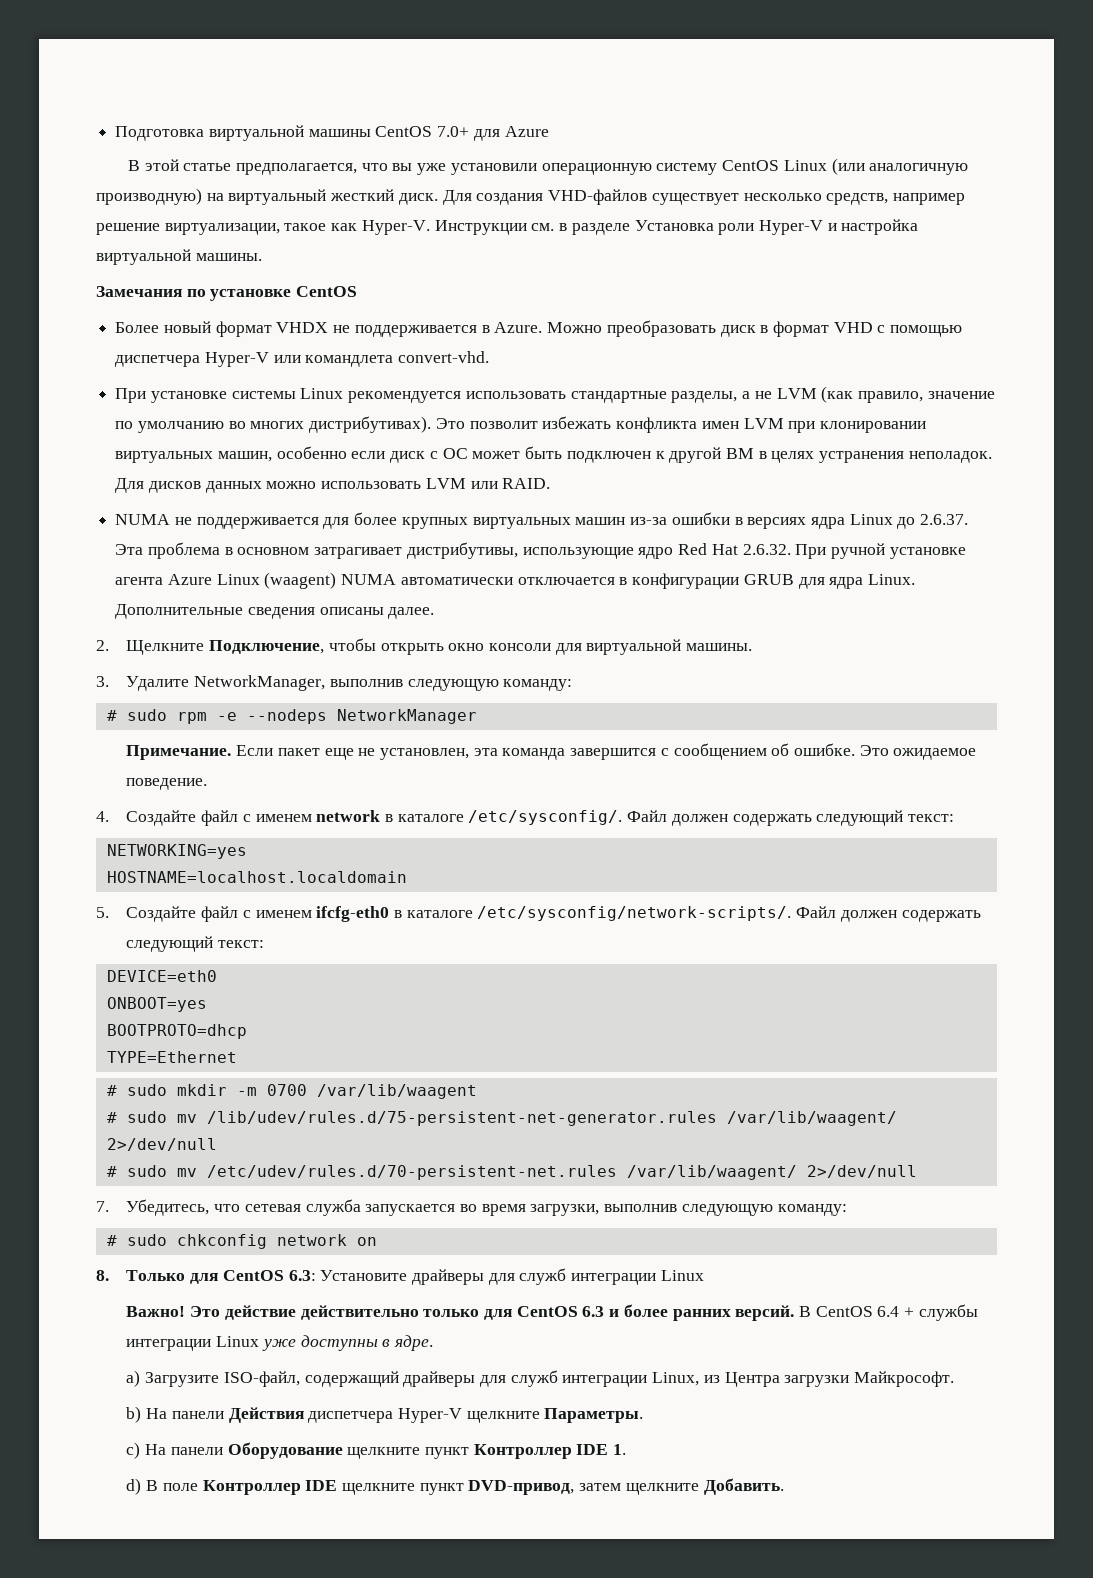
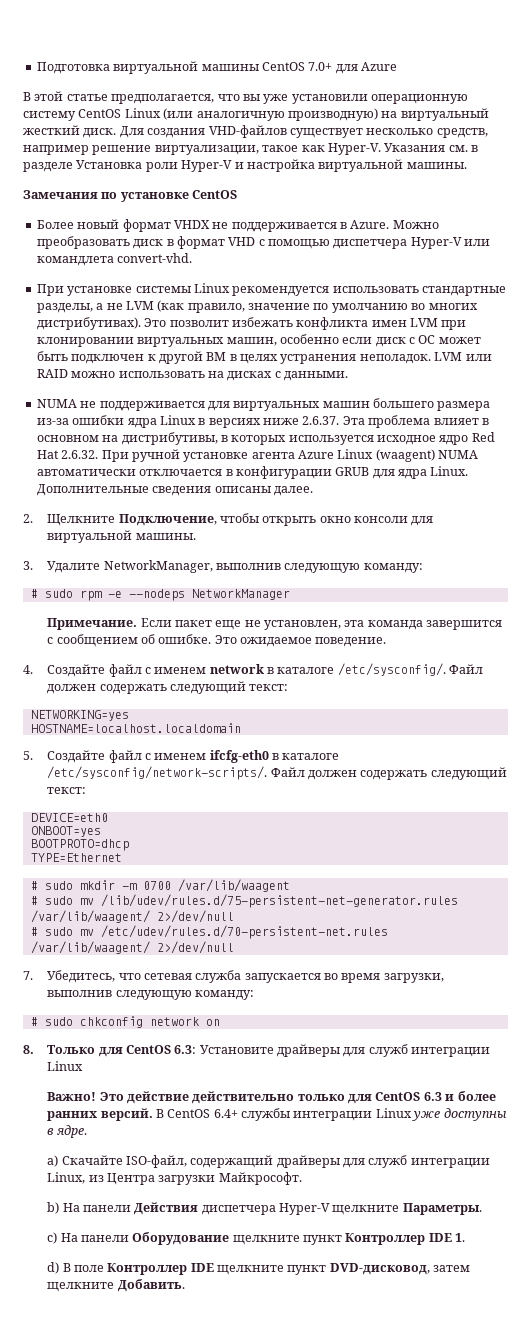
[434,220,527,235] Инструкции -> [384,143,446,152] Указания
[115,478,551,493] [115,512,916,529] Для дисков данных можно использовать LVM или RAID. // NUMA не поддерживается для более крупных виртуальных машин из-за ошибки в версиях ядра Linux до -> [434,352,492,361] [36,369,348,381] [36,398,491,411] [36,415,299,428] LVM или RAID можно использовать на дисках с данными. // NUMA не поддерживается для виртуальных машин большего размера из-за ошибки ядра Linux в версиях ниже
(220, 550) none -> [433,418,479,425] влияет
[314,542,634,559] затрагивает дистрибутивы, использующие -> [102,432,436,445] на дистрибутивы, в которых используется исходное
[877,1306,915,1317] 6.4 + -> [213,1109,238,1118] 6.4+
[145,1372,220,1387] Загрузите -> [61,1155,123,1165] Скачайте
[468,1480,575,1495] DVD-привод, -> [329,1263,430,1275] DVD-дисковод,

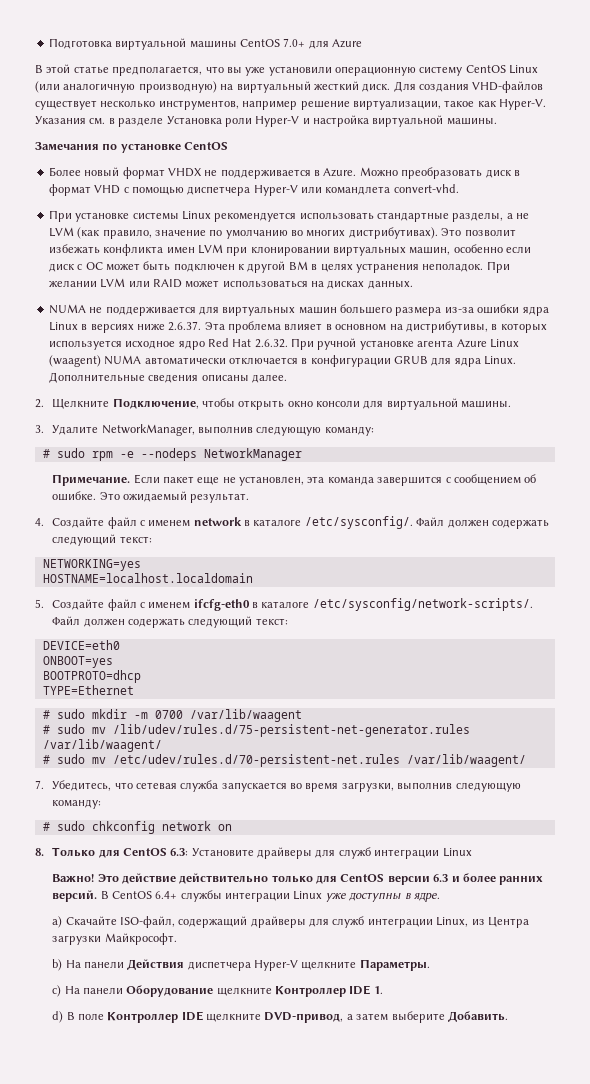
[436,128,488,138] средств, -> [158,100,239,110] инструментов,
(431, 359) none -> [486,261,510,273] [48,280,97,287] При желании
[71,371,348,381] можно использовать на дисках с данными. -> [185,280,413,289] может использоваться на дисках данных.
[240,637,387,647] ожидаемое поведение. -> [122,491,250,503] ожидаемый результат.
[156,910,234,923] 2>/dev/null -> (162, 745) none
[156,941,234,954] 2>/dev/null -> (526, 760) none
(421, 1096) none -> [387,876,430,885] версии
[303,1235,343,1245] пункт -> (272, 991) none
[287,1263,471,1275] [47,1282,115,1292] пункт DVD-дисковод, затем щелкните -> [264,1011,445,1023] DVD-привод, а затем выберите

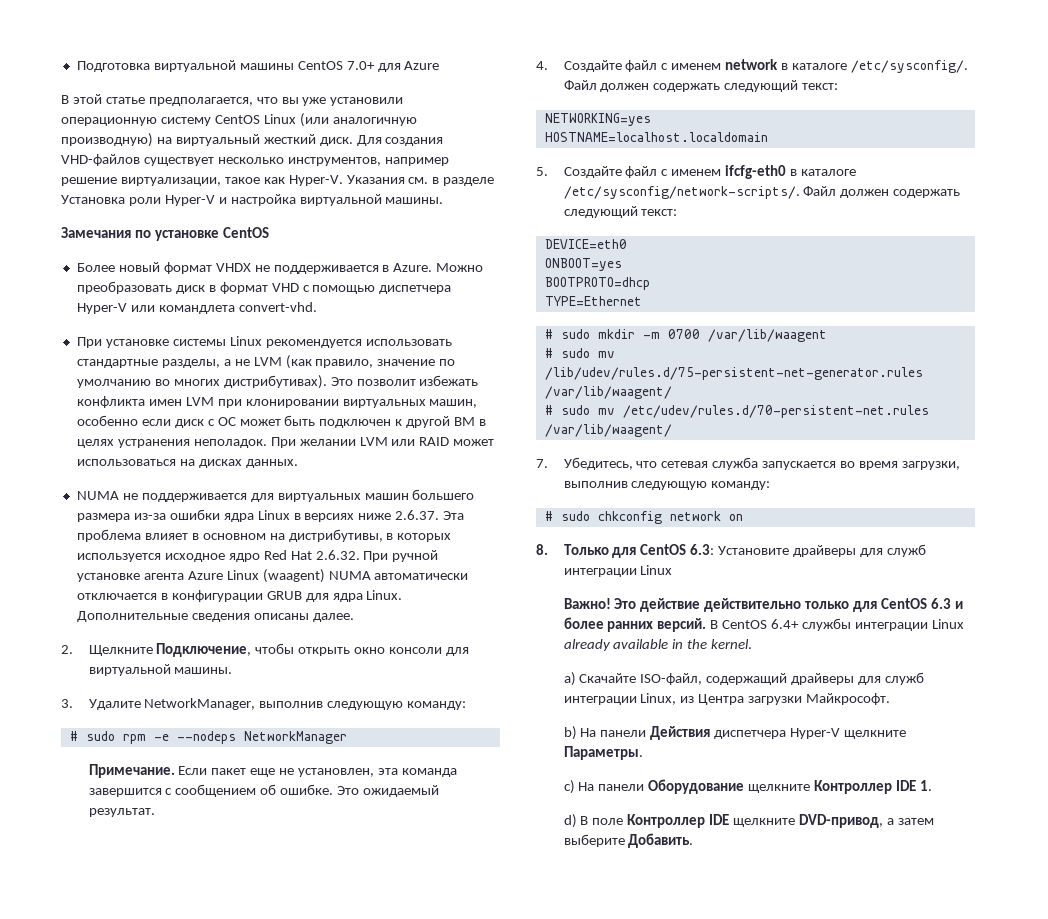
[387,876,430,885] версии -> (928, 603) none
[325,892,440,902] уже доступны в ядре. -> [563,639,753,651] already available in the kernel.

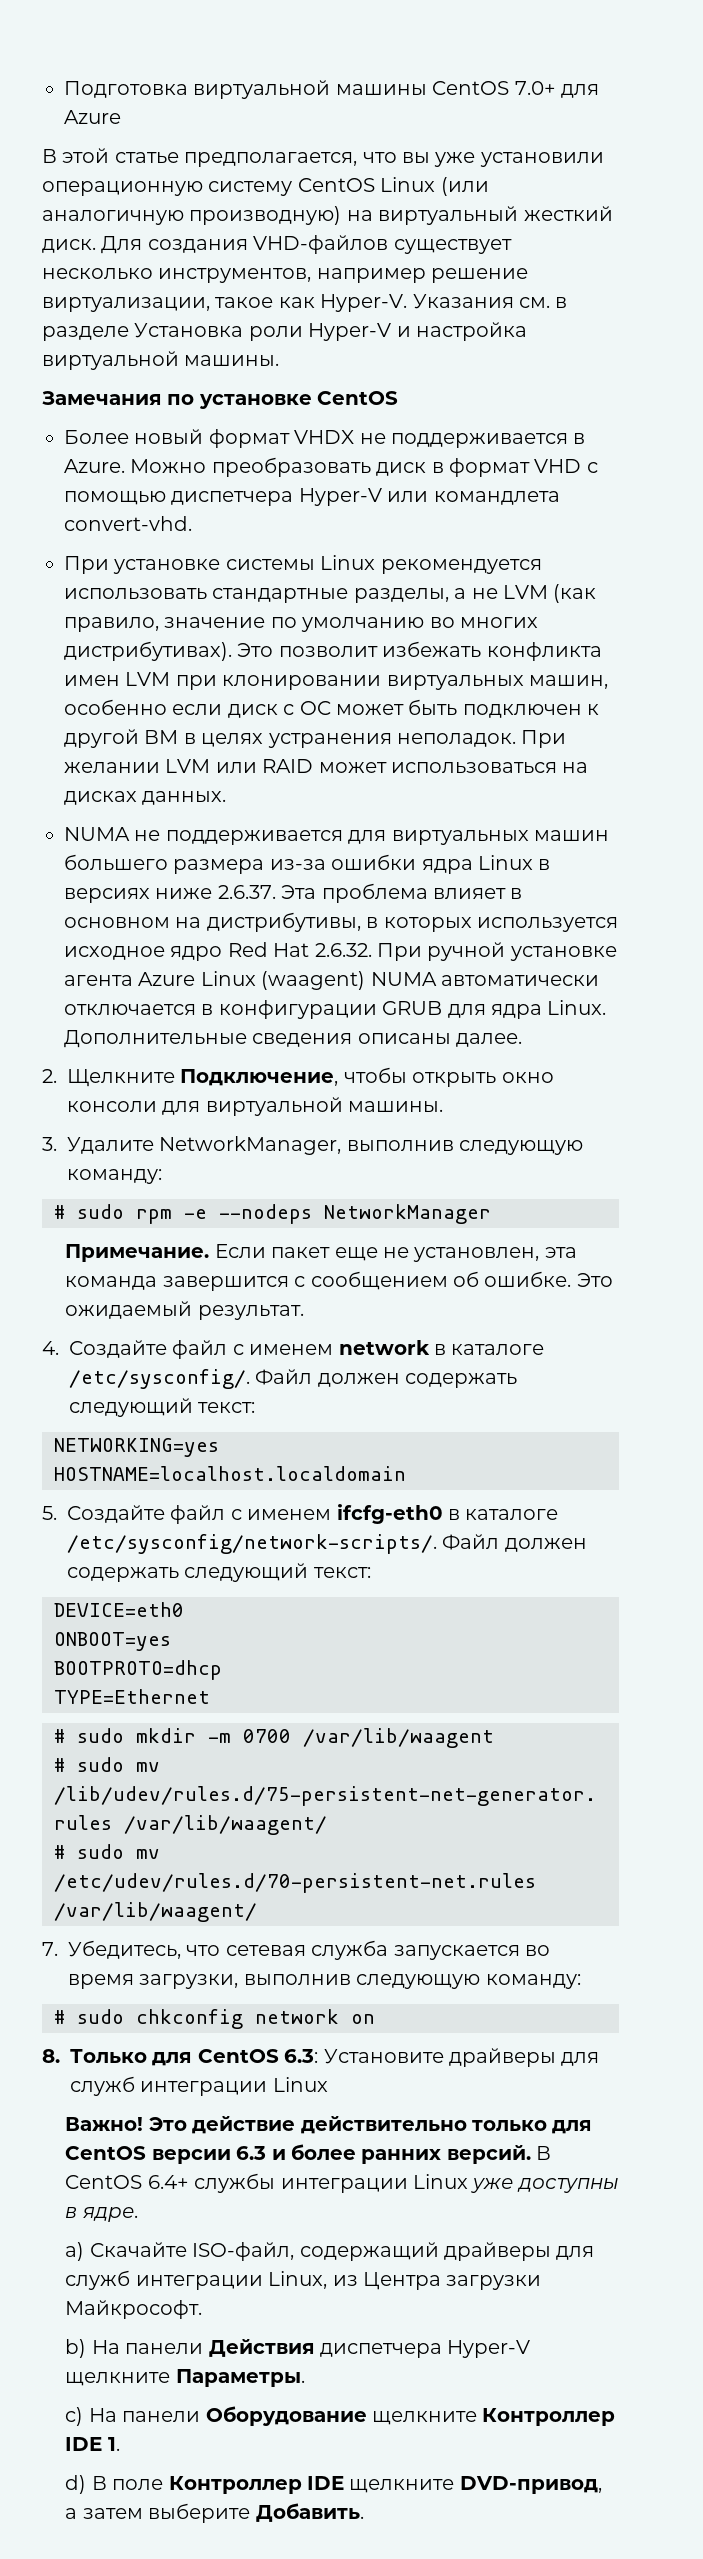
(928, 603) none -> [151,2149,231,2164] версии
[563,639,753,651] already available in the kernel. -> [470,2178,619,2193] [65,2207,138,2222] уже доступны в ядре.

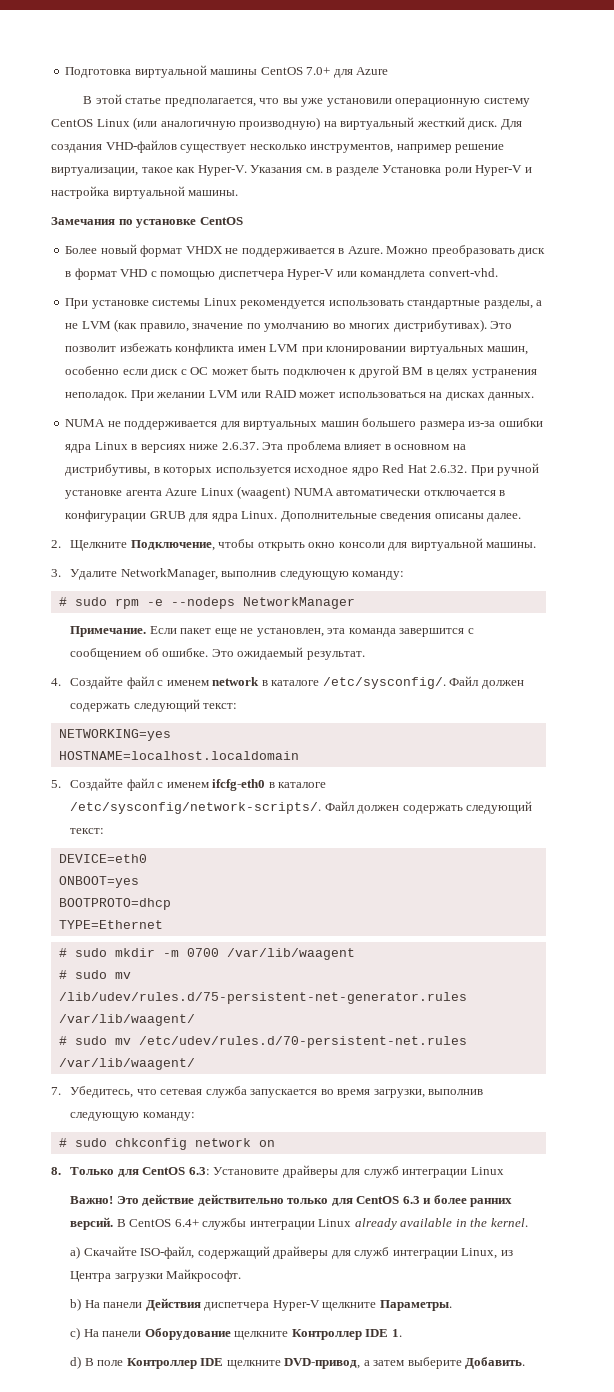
[151,2149,231,2164] версии -> (400, 1200) none
[470,2178,619,2193] [65,2207,138,2222] уже доступны в ядре. -> [354,1218,528,1230] already available in the kernel.

